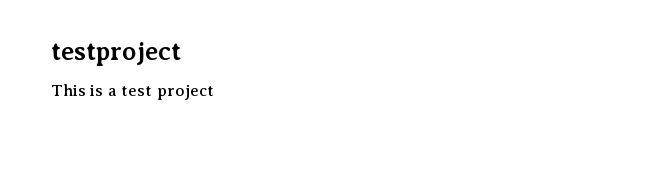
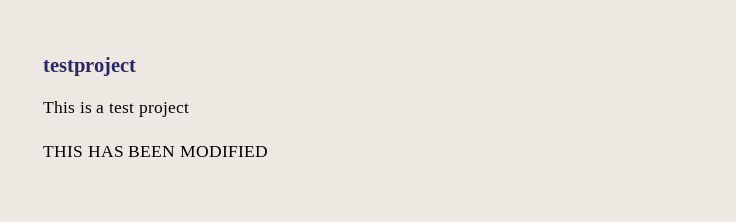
(214, 92) none -> [43,146,269,157] // THIS HAS BEEN MODIFIED

